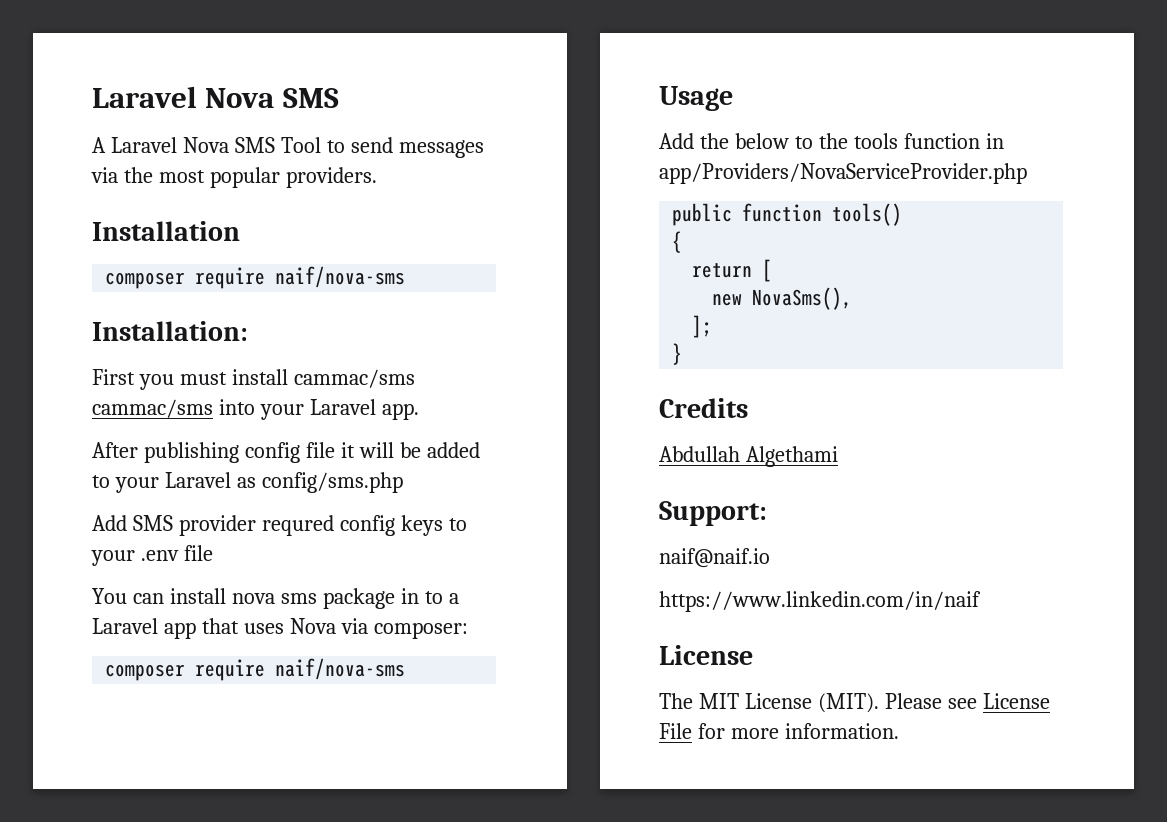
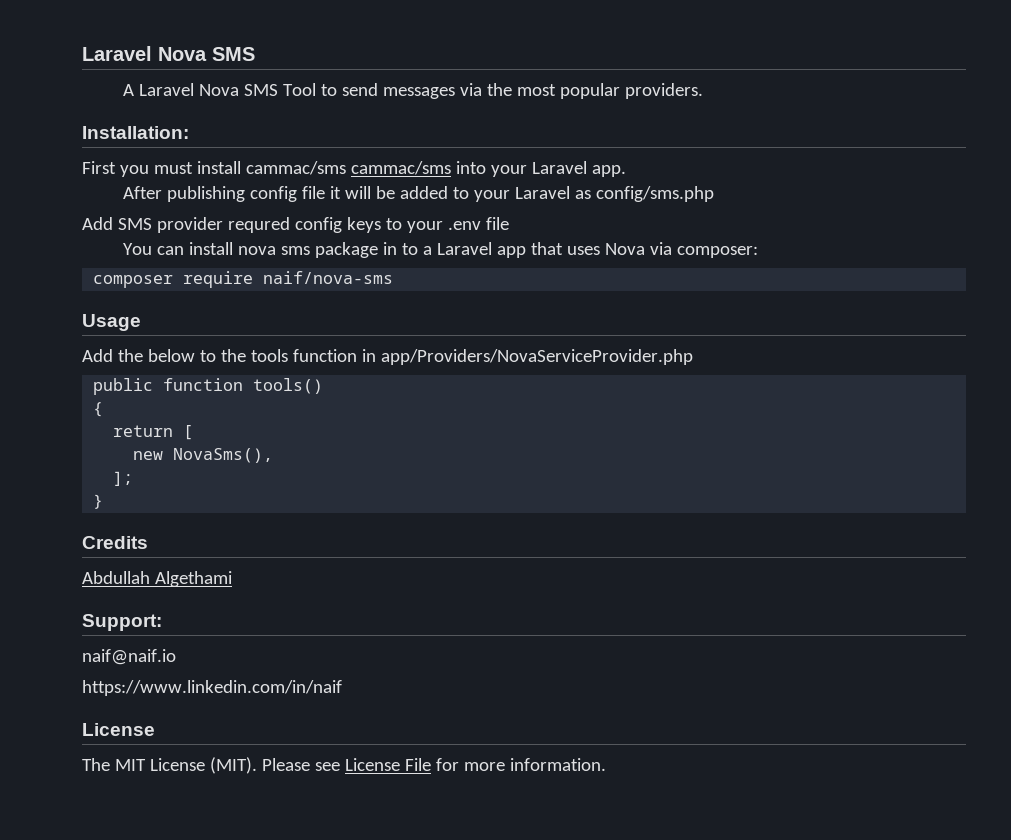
[92,221,240,241] [105,266,406,289] // Installation // composer require naif/nova-sms -> (703, 91) none

